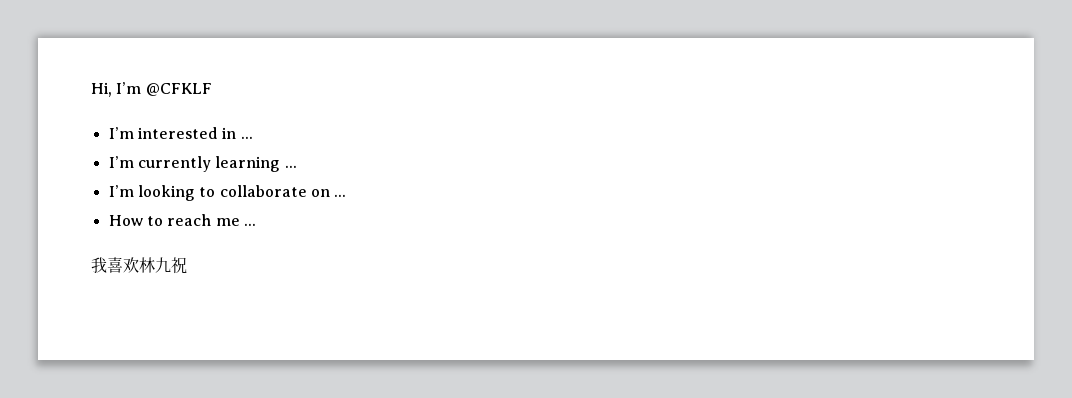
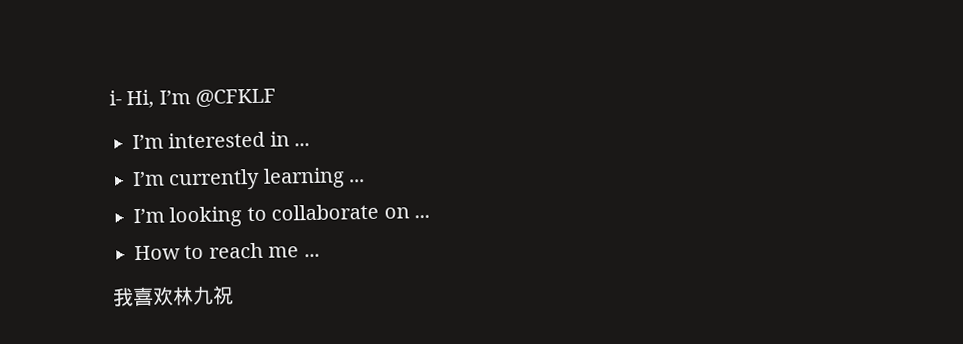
(91, 89) none -> [109,90,122,106] i-

